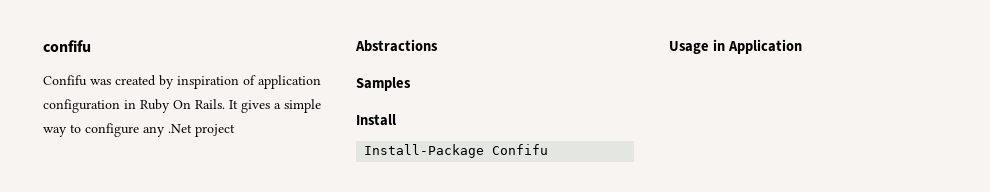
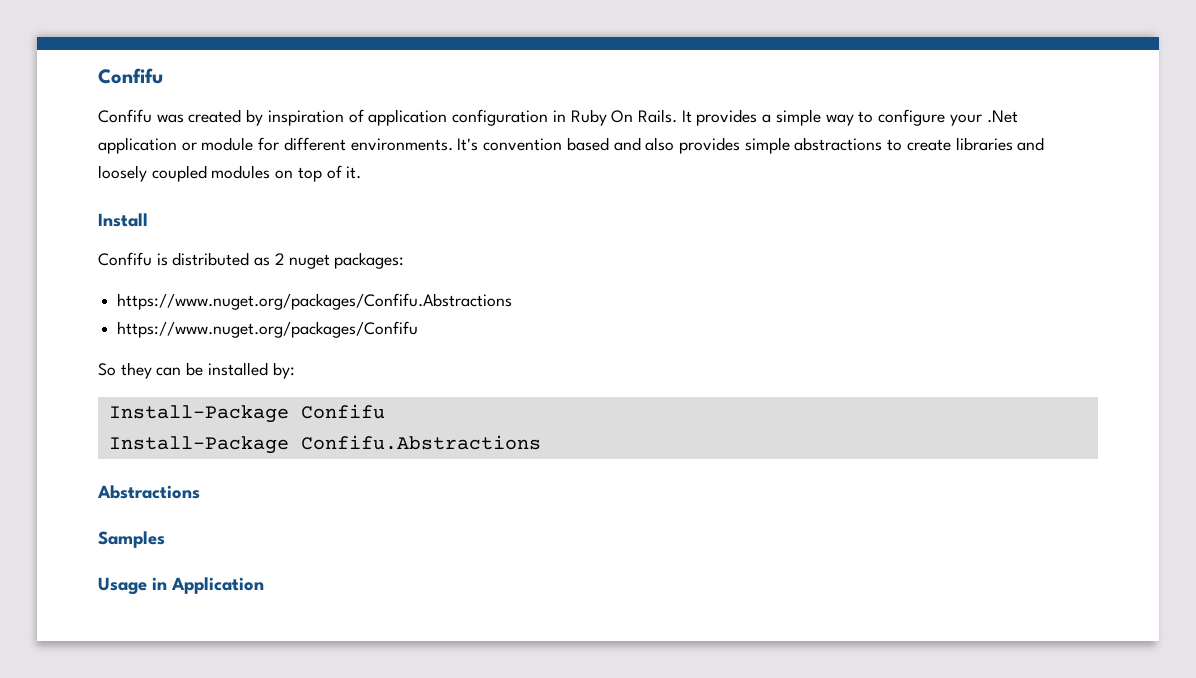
[43,40,91,52] confifu -> [98,68,163,84] Confifu
[241,100,270,113] gives -> [696,109,758,126] provides
[143,124,235,137] any .Net project -> [949,110,1018,126] [98,137,1045,154] [98,165,362,182] [98,213,148,227] [98,252,405,269] [117,293,513,310] [117,321,419,338] [98,362,295,379] [108,404,385,423] [108,435,541,454] your .Net application or module for different environments. It's convention based and also provides simple abstractions to create libraries and loosely coupled modules on top of it. // Install // Confifu is distributed as 2 nuget packages: // https://www.nuget.org/packages/Confifu.Abstractions // https://www.nuget.org/packages/Confifu // So they can be installed by: // Install-Package Confifu // Install-Package Confifu.Abstractions
[356,114,396,126] [364,144,549,158] // Install // Install-Package Confifu -> (165, 539) none

